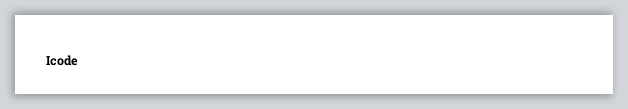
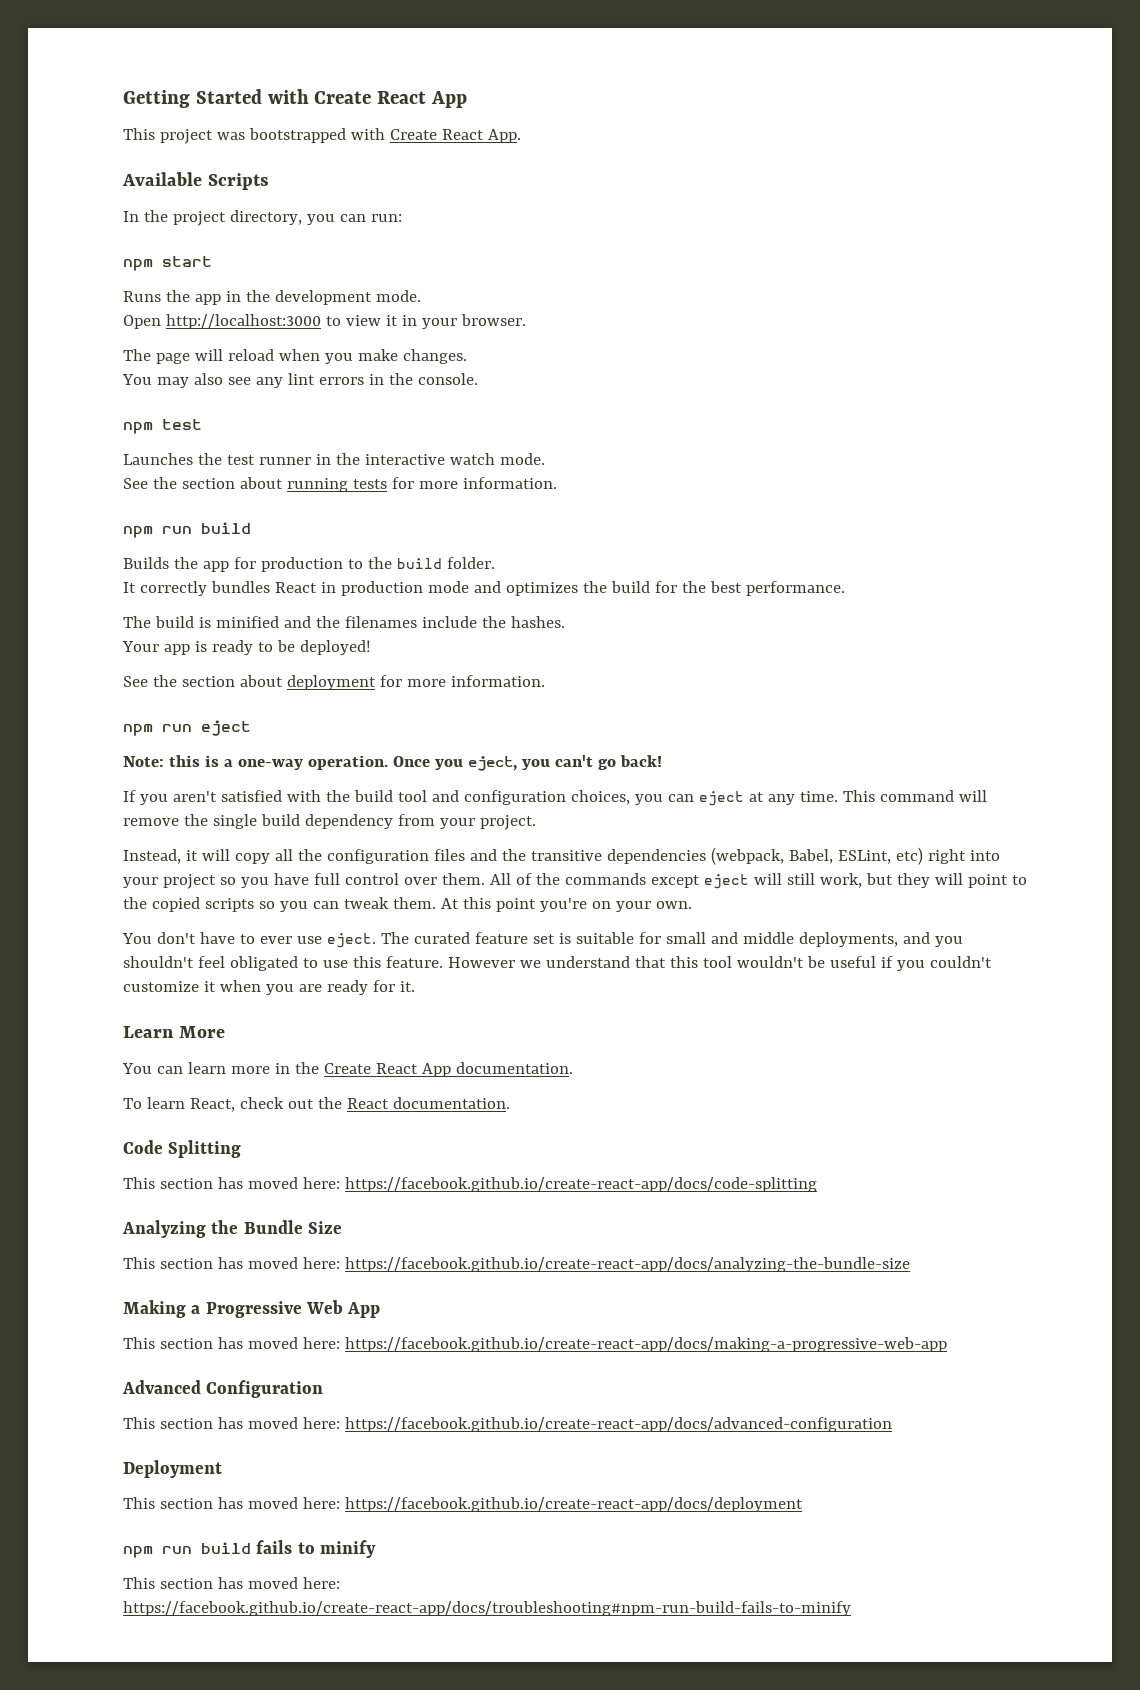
[46,55,78,66] Icode -> [123,89,468,108] [123,128,521,144] [122,172,269,190] [123,210,402,226] [123,256,212,271] [123,290,421,305] [123,314,526,329] [123,349,467,364] [122,373,478,388] [123,419,202,434] [123,453,545,465] [123,477,557,492] [123,522,251,538] [123,557,495,572] [123,581,845,596] [123,616,565,628] [122,640,371,655] [123,675,545,690] [123,720,251,736] [123,755,662,771] [123,790,987,806] [123,814,536,830] [123,847,1000,865] [123,873,1027,889] [123,897,692,912] [122,932,963,948] [123,956,992,971] [123,980,415,995] [123,1026,225,1038] [122,1062,573,1077] [123,1097,510,1112] [123,1140,242,1158] [123,1177,817,1192] [122,1220,342,1238] [123,1257,910,1272] [123,1300,381,1318] [123,1337,947,1352] [122,1380,324,1398] [123,1417,892,1432] [123,1460,222,1478] [123,1497,803,1512] [123,1540,376,1558] [123,1577,340,1589] [123,1601,851,1616] Getting Started with Create React App // This project was bootstrapped with Create React App. // Available Scripts // In the project directory, you can run: // npm start // Runs the app in the development mode. // Open http://localhost:3000 to view it in your browser. // The page will reload when you make changes. // You may also see any lint errors in the console. // npm test // Launches the test runner in the interactive watch mode. // See the section about running tests for more information. // npm run build // Builds the app for production to the build folder. // It correctly bundles React in production mode and optimizes the build for the best performance. // The build is minified and the filenames include the hashes. // Your app is ready to be deployed! // See the section about deployment for more information. // npm run eject // Note: this is a one-way operation. Once you eject, you can't go back! // If you aren't satisfied with the build tool and configuration choices, you can eject at any time. This command will remove the single build dependency from your project. // Instead, it will copy all the configuration files and the transitive dependencies (webpack, Babel, ESLint, etc) right into your project so you have full control over them. All of the commands except eject will still work, but they will point to the copied scripts so you can tweak them. At this point you're on your own. // You don't have to ever use eject. The curated feature set is suitable for small and middle deployments, and you shouldn't feel obligated to use this feature. However we understand that this tool wouldn't be useful if you couldn't customize it when you are ready for it. // Learn More // You can learn more in the Create React App documentation. // To learn React, check out the React documentation. // Code Splitting // This section has moved here: https://facebook.github.io/create-react-app/docs/code-splitting // Analyzing the Bundle Size // This section has moved here: https://facebook.github.io/create-react-app/docs/analyzing-the-bundle-size // Making a Progressive Web App // This section has moved here: https://facebook.github.io/create-react-app/docs/making-a-progressive-web-app // Advanced Configuration // This section has moved here: https://facebook.github.io/create-react-app/docs/advanced-configuration // Deployment // This section has moved here: https://facebook.github.io/create-react-app/docs/deployment // npm run build fails to minify // This section has moved here: https://facebook.github.io/create-react-app/docs/troubleshooting#npm-run-build-fails-to-minify

